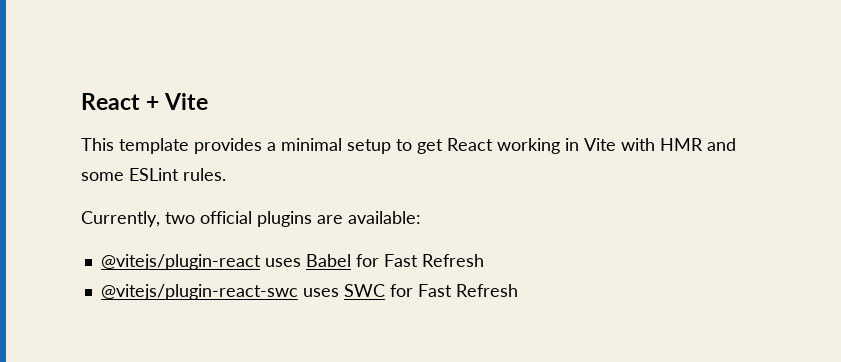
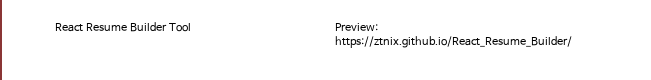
[81,93,209,110] [81,138,736,154] [81,168,226,181] [81,211,421,227] [100,254,484,270] [100,284,518,300] React + Vite // This template provides a minimal setup to get React working in Vite with HMR and some ESLint rules. // Currently, two official plugins are available: // @vitejs/plugin-react uses Babel for Fast Refresh // @vitejs/plugin-react-swc uses SWC for Fast Refresh -> [55,22,191,32] [335,23,378,31] [335,36,572,48] React Resume Builder Tool // Preview: https://ztnix.github.io/React_Resume_Builder/

